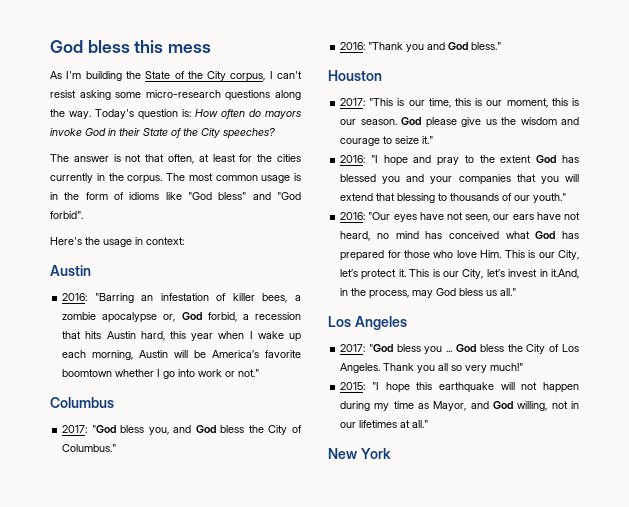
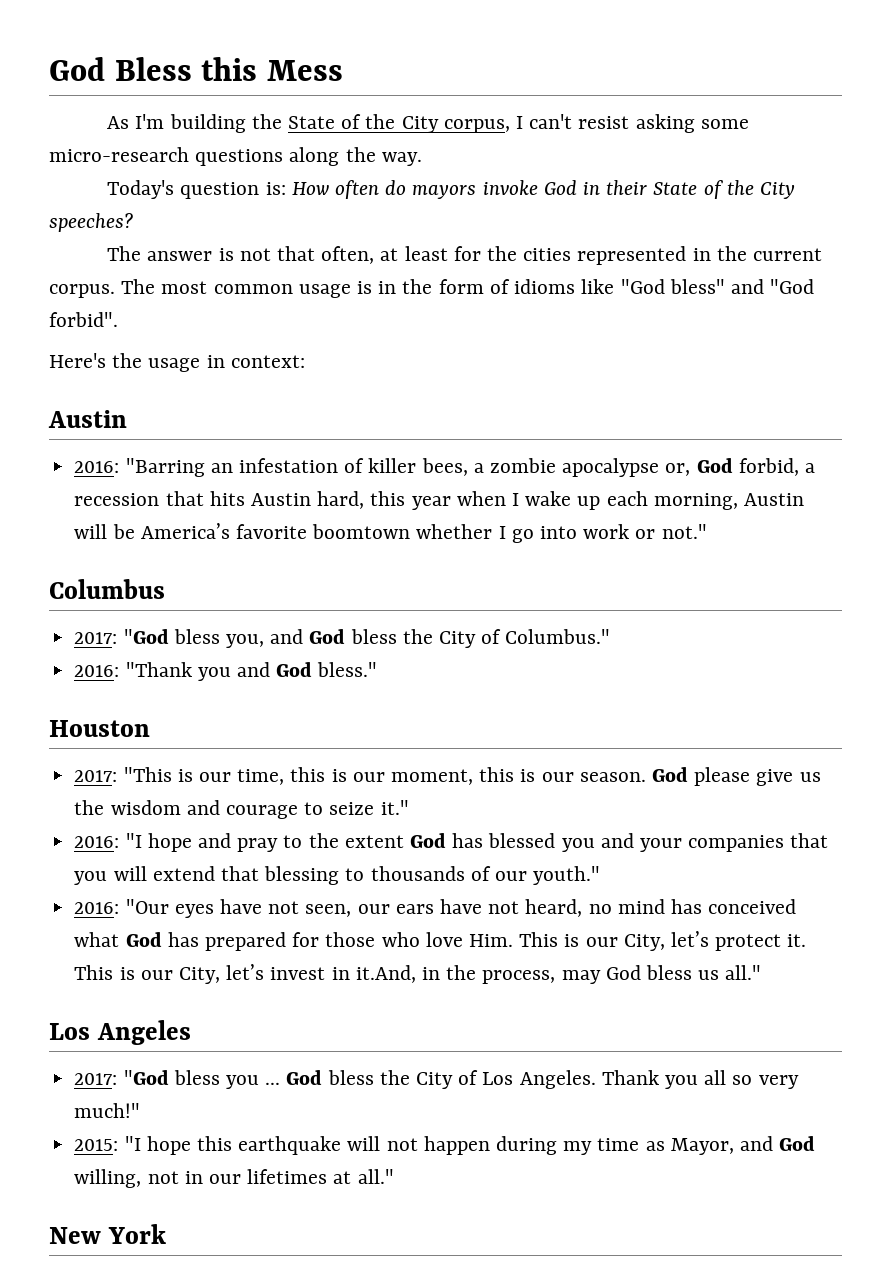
[50,40,212,53] God bless this mess -> [49,57,344,81] God Bless this Mess
(91, 115) none -> (422, 159) //
[50,173,124,183] currently in the -> [577,246,823,265] represented in the current

